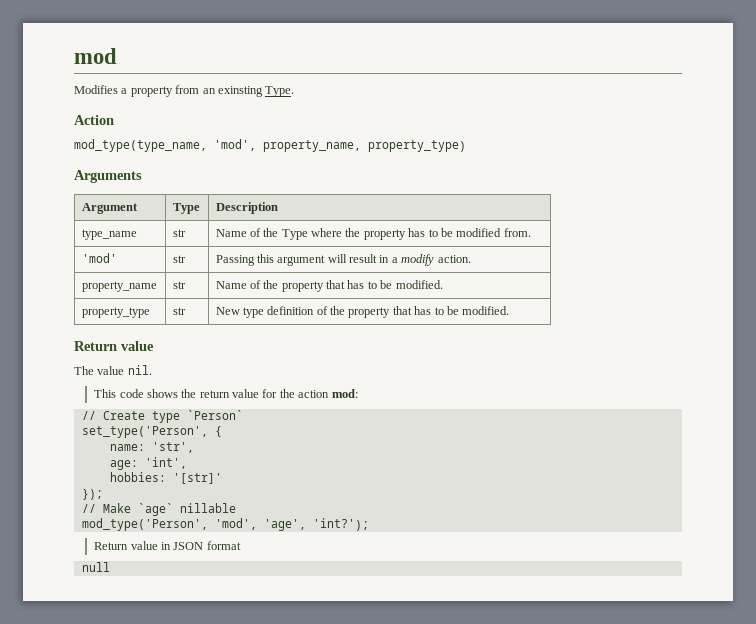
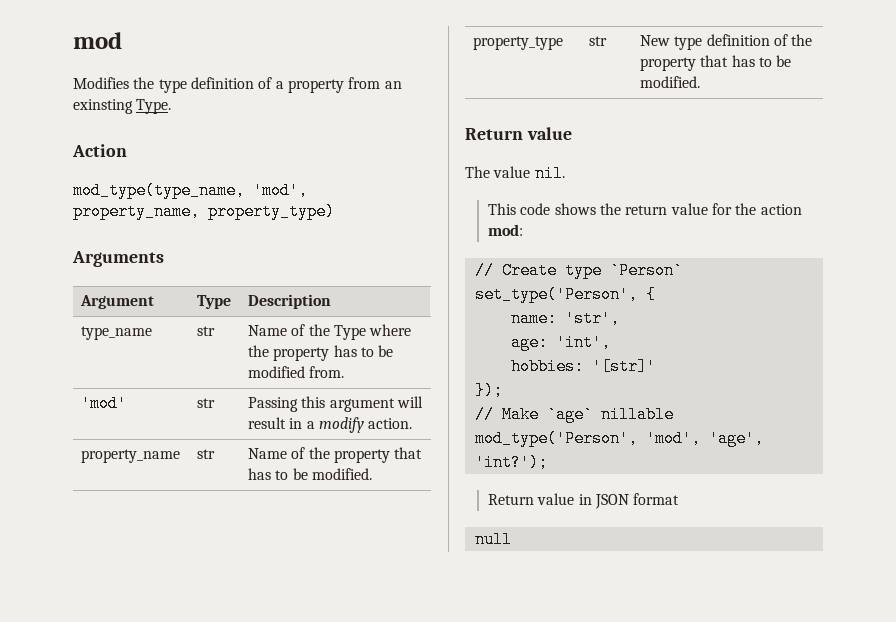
(118, 89) none -> [133,77,273,93] the type definition of

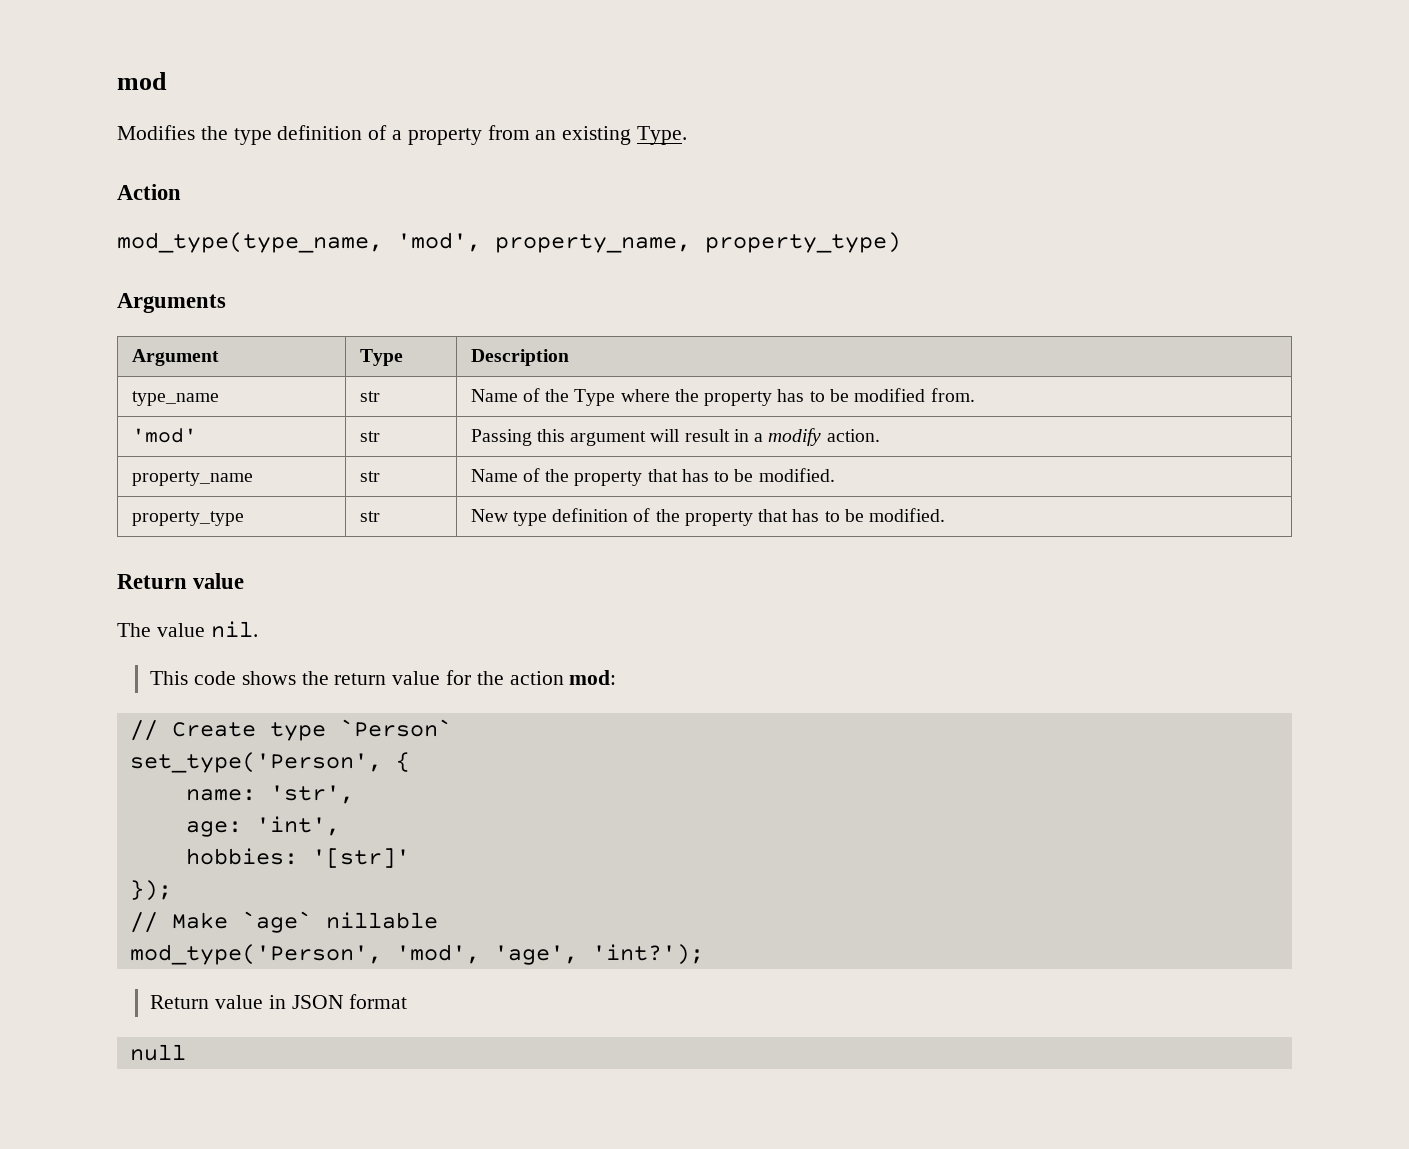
[73,99,133,114] exinsting -> [562,126,632,145] existing

